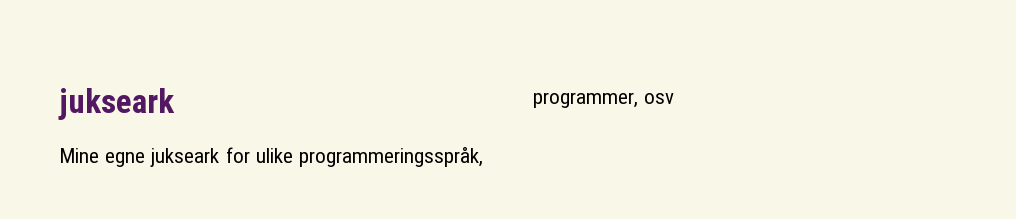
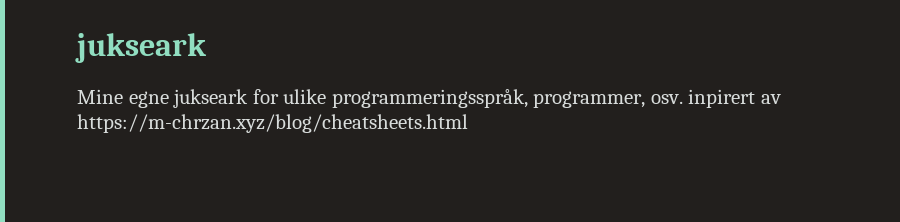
[643,93,674,104] osv -> [650,89,781,108] [77,114,468,133] osv. inpirert av https://m-chrzan.xyz/blog/cheatsheets.html

